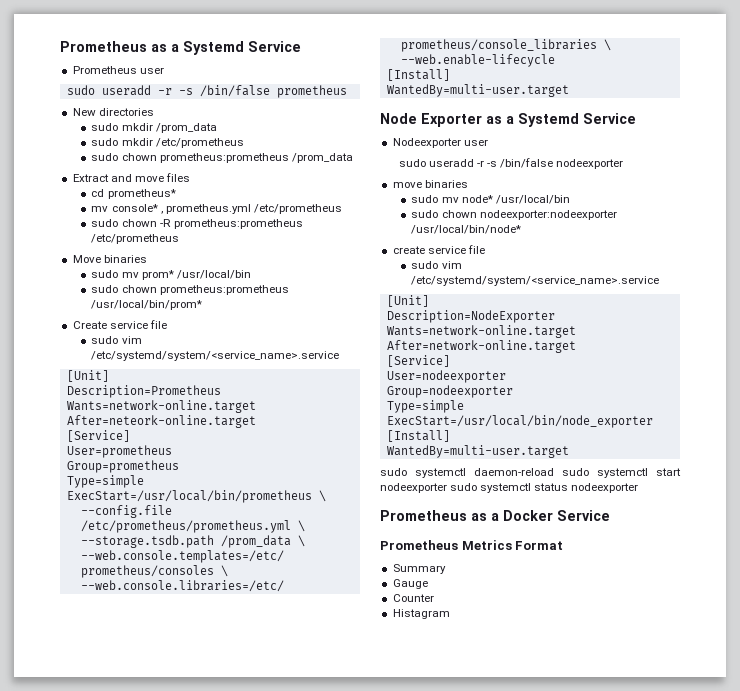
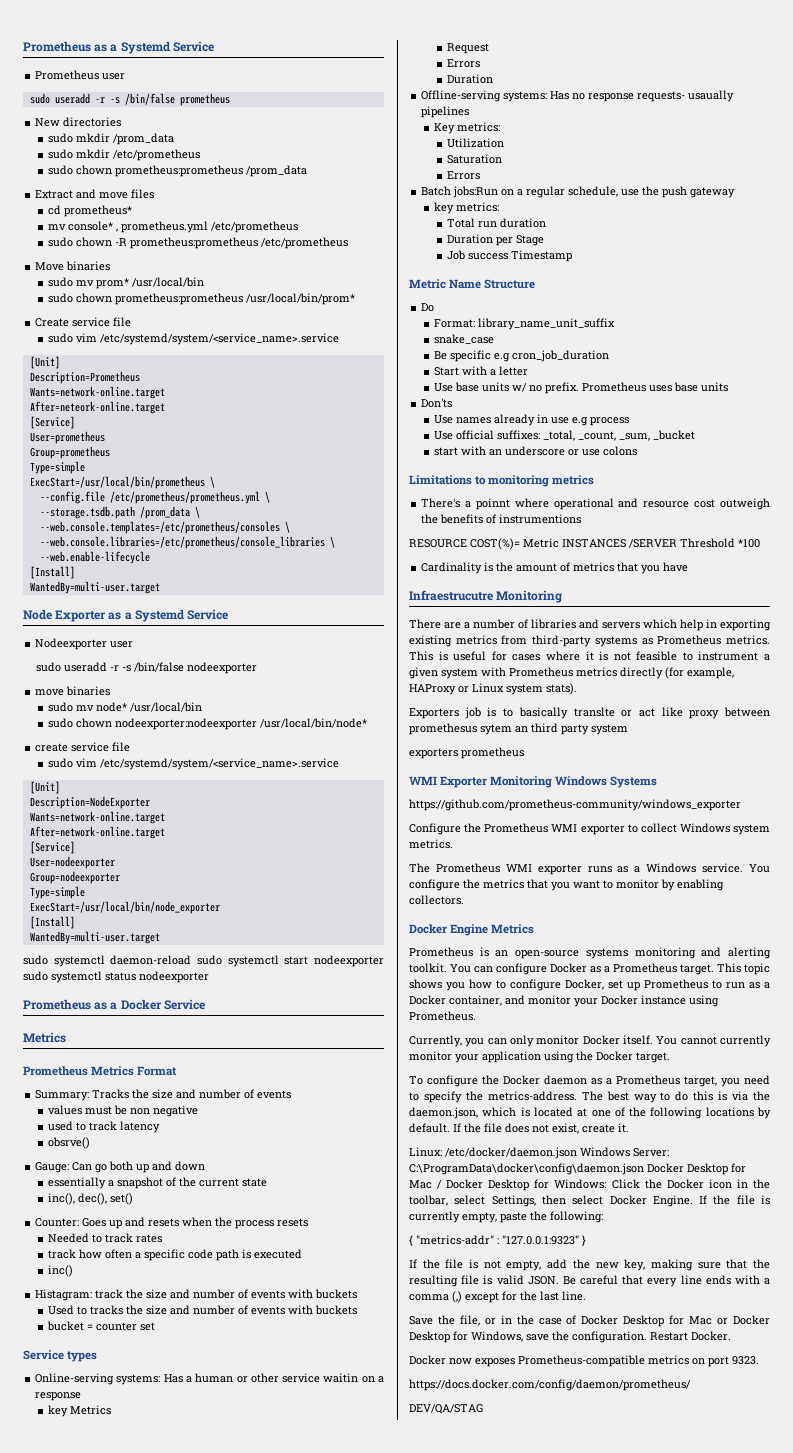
(610, 515) none -> [23,1032,66,1043] // Metrics
[392,564,446,574] [392,579,428,589] [392,594,434,602] [392,609,450,619] Summary // Gauge // Counter // Histagram -> [35,1089,292,1101] [48,1105,199,1117] [48,1121,161,1133] [48,1137,91,1149] [35,1161,206,1173] [48,1177,268,1189] [48,1193,134,1205] [35,1217,309,1229] [48,1233,163,1243] [48,1249,303,1261] [48,1265,74,1277] [35,1289,358,1301] [48,1305,358,1315] [47,1321,156,1331] [23,1350,98,1362] [35,1373,384,1385] [35,1392,82,1401] [48,1405,112,1417] [447,43,490,54] [447,59,481,68] [447,74,494,84] [421,90,735,102] [421,106,470,118] [434,122,501,134] [447,138,505,148] [447,154,503,164] [447,171,481,180] [421,186,736,198] [434,202,500,214] [447,218,547,228] [447,234,545,246] [447,250,573,262] [409,279,536,289] [421,303,435,312] [434,318,616,330] [434,334,495,344] [434,350,610,362] [434,366,529,376] [434,382,729,394] [421,398,453,408] [434,414,630,426] [434,430,696,441] [434,446,638,456] [409,475,595,487] [421,498,770,510] [421,514,582,524] [409,538,760,550] [421,562,689,574] [409,590,563,603] [409,619,771,631] [409,635,770,647] [409,651,770,661] [409,667,734,679] [409,683,577,695] [409,707,770,719] [409,723,628,735] [409,747,524,759] [409,776,658,788] [409,799,741,811] [409,823,770,835] [409,839,453,849] [409,863,770,875] [409,879,724,891] [409,895,464,905] [409,924,535,936] [409,947,771,959] [409,963,770,975] [409,979,770,991] [409,995,719,1007] [409,1011,476,1021] [409,1035,771,1047] [409,1051,670,1063] [409,1075,770,1087] [409,1091,770,1103] [409,1107,771,1119] [409,1123,629,1134] [409,1147,669,1159] [409,1163,746,1175] [409,1179,770,1191] [409,1195,771,1207] [409,1211,603,1223] [409,1235,586,1246] [409,1259,770,1271] [409,1275,770,1287] [409,1291,586,1303] [409,1315,770,1327] [409,1331,731,1343] [409,1355,759,1367] [409,1379,691,1391] [409,1404,483,1414] Summary: Tracks the size and number of events // values must be non negative // used to track latency // obsrve() // Gauge: Can go both up and down // essentially a snapshot of the current state // inc(), dec(), set() // Counter: Goes up and resets when the process resets // Needed to track rates // track how often a specific code path is executed // inc() // Histagram: track the size and number of events with buckets // Used to tracks the size and number of events with buckets // bucket = counter set // Service types // Online-serving systems: Has a human or other service waitin on a response // key Metrics // Request // Errors // Duration // Offline-serving systems: Has no response requests- usaually pipelines // Key metrics: // Utilization // Saturation // Errors // Batch jobs:Run on a regular schedule, use the push gateway // key metrics: // Total run duration // Duration per Stage // Job success Timestamp // Metric Name Structure // Do // Format: library_name_unit_suffix // snake_case // Be specific e.g cron_job_duration // Start with a letter // Use base units w/ no prefix. Prometheus uses base units // Don'ts // Use names already in use e.g process // Use official suffixes: _total, _count, _sum, _bucket // start with an underscore or use colons // Limitations to monitoring metrics // There's a poinnt where operational and resource cost outweigh the benefits of instrumentions // RESOURCE COST(%)= Metric INSTANCES /SERVER Threshold *100 // Cardinality is the amount of metrics that you have // Infraestrucutre Monitoring // There are a number of libraries and servers which help in exporting existing metrics from third-party systems as Prometheus metrics. This is useful for cases where it is not feasible to instrument a given system with Prometheus metrics directly (for example, HAProxy or Linux system stats). // Exporters job is to basically translte or act like proxy between promethesus sytem an third party system // exporters prometheus // WMI Exporter Monitoring Windows Systems // https://github.com/prometheus-community/windows_exporter // Configure the Prometheus WMI exporter to collect Windows system metrics. // The Prometheus WMI exporter runs as a Windows service. You configure the metrics that you want to monitor by enabling collectors. // Docker Engine Metrics // Prometheus is an open-source systems monitoring and alerting toolkit. You can configure Docker as a Prometheus target. This topic shows you how to configure Docker, set up Prometheus to run as a Docker container, and monitor your Docker instance using Prometheus. // Currently, you can only monitor Docker itself. You cannot currently monitor your application using the Docker target. // To configure the Docker daemon as a Prometheus target, you need to specify the metrics-address. The best way to do this is via the daemon.json, which is located at one of the following locations by default. If the file does not exist, create it. // Linux: /etc/docker/daemon.json Windows Server: C:\ProgramData\docker\config\daemon.json Docker Desktop for Mac / Docker Desktop for Windows: Click the Docker icon in the toolbar, select Settings, then select Docker Engine. If the file is currently empty, paste the following: // { "metrics-addr" : "127.0.0.1:9323" } // If the file is not empty, add the new key, making sure that the resulting file is valid JSON. Be careful that every line ends with a comma (,) except for the last line. // Save the file, or in the case of Docker Desktop for Mac or Docker Desktop for Windows, save the configuration. Restart Docker. // Docker now exposes Prometheus-compatible metrics on port 9323. // https://docs.docker.com/config/daemon/prometheus/ // DEV/QA/STAG

